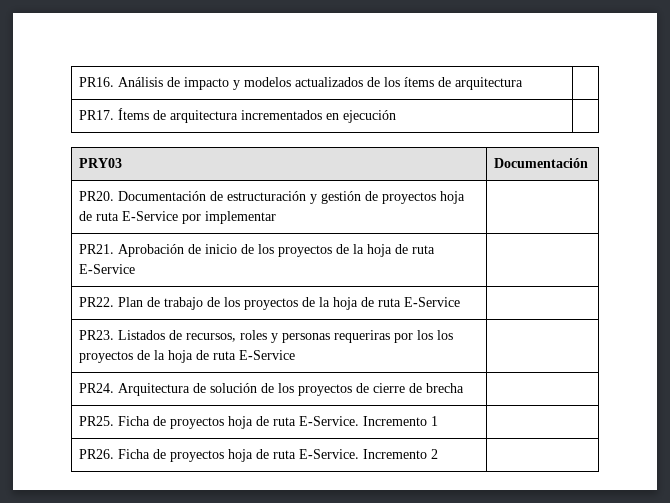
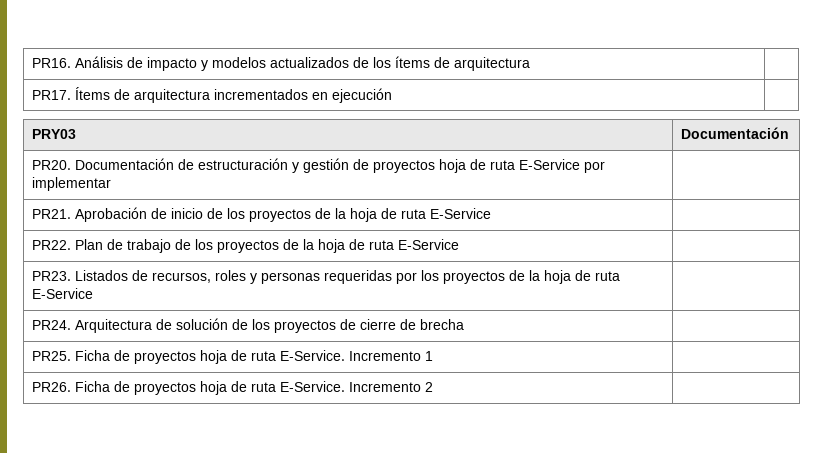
[334,330,391,343] requeriras -> [323,270,392,284] requeridas
[437,330,454,340] los -> (439, 275) none

